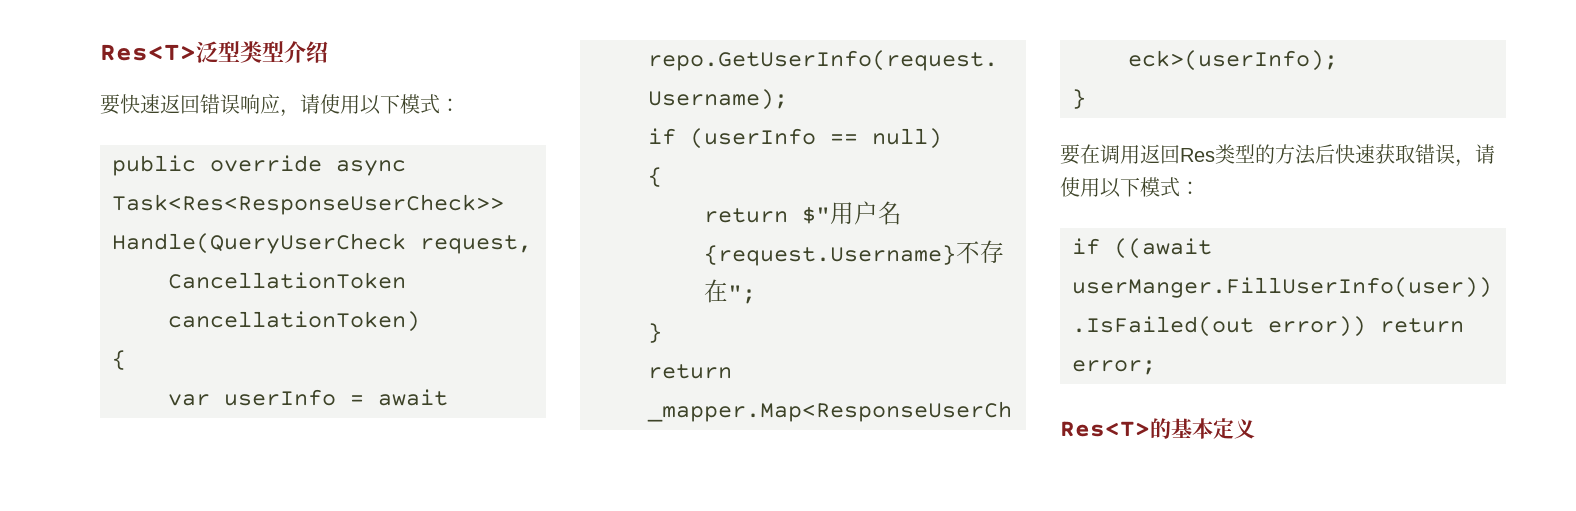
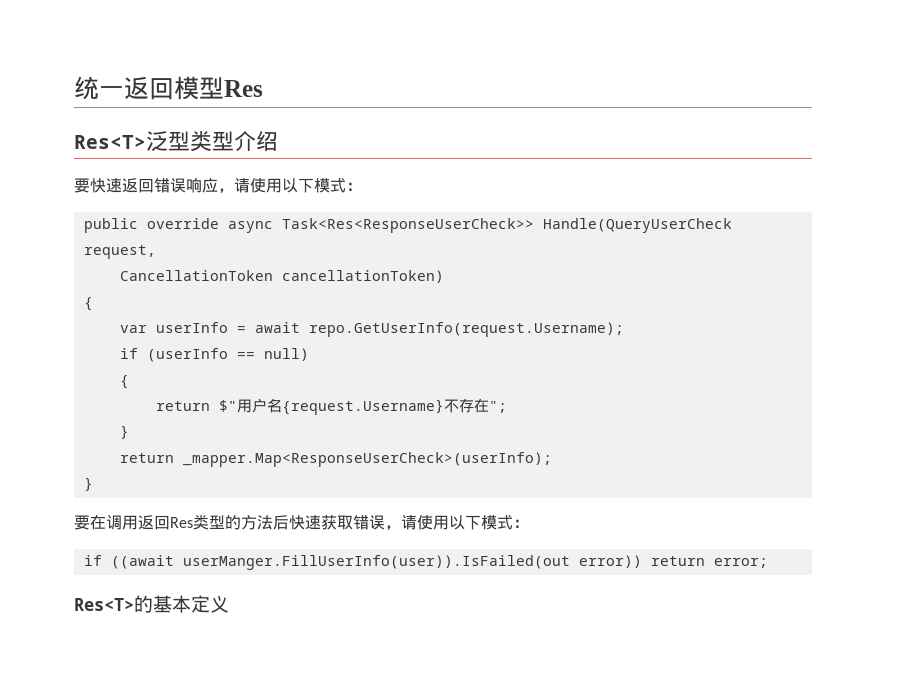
(100, 52) none -> [74,76,263,100] 统一返回模型Res //

